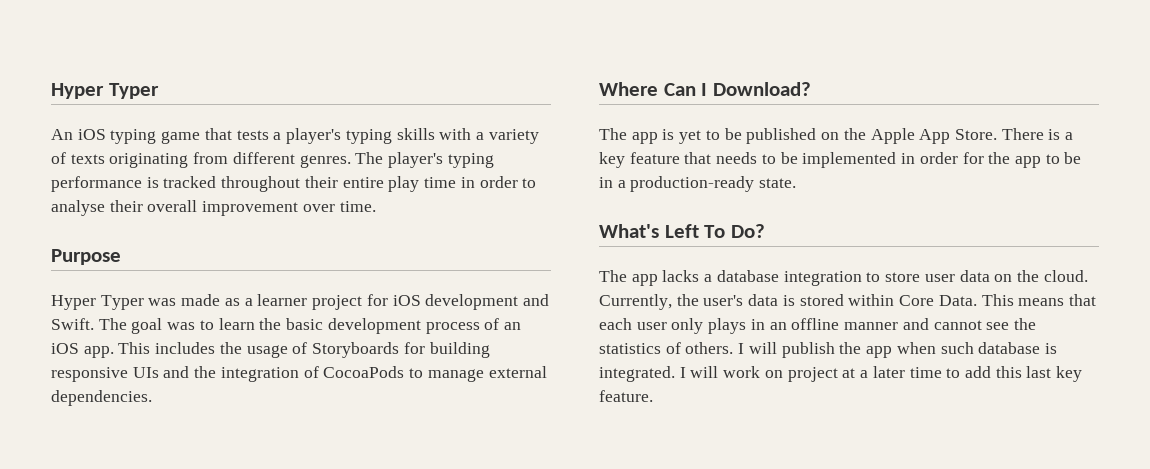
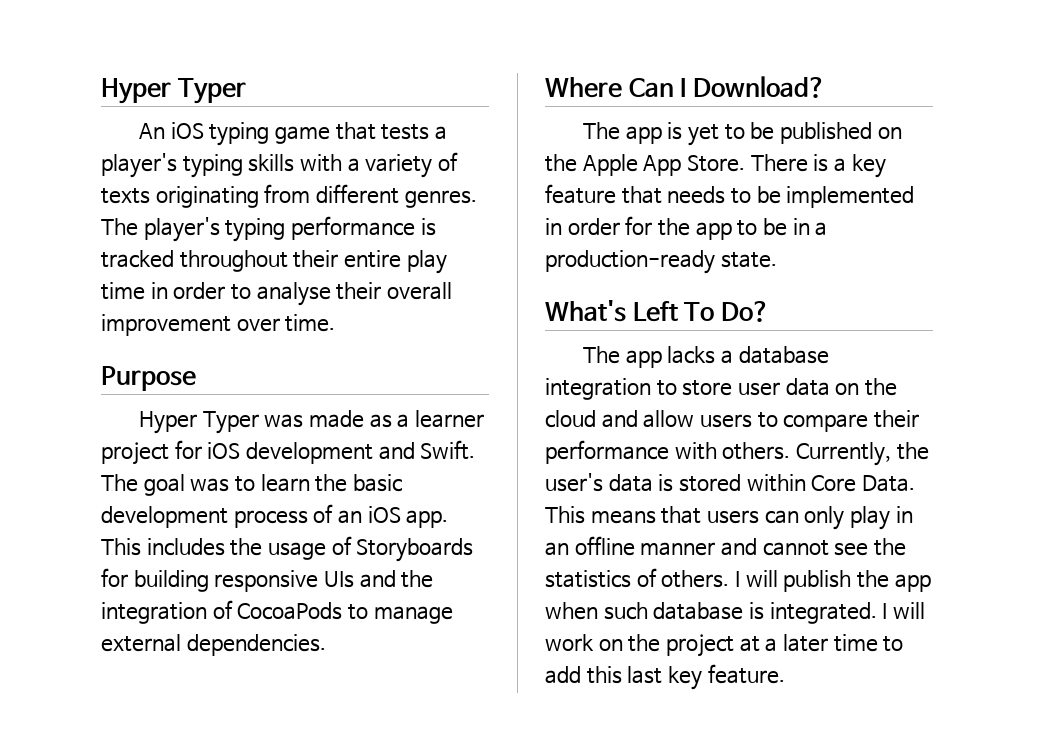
[1043,270,1088,282] cloud. -> [545,410,919,432] [545,440,791,464] cloud and allow users to compare their performance with others.
[599,318,747,334] each user only plays -> [706,506,890,530] users can only play
(783, 374) none -> [628,634,661,652] the

